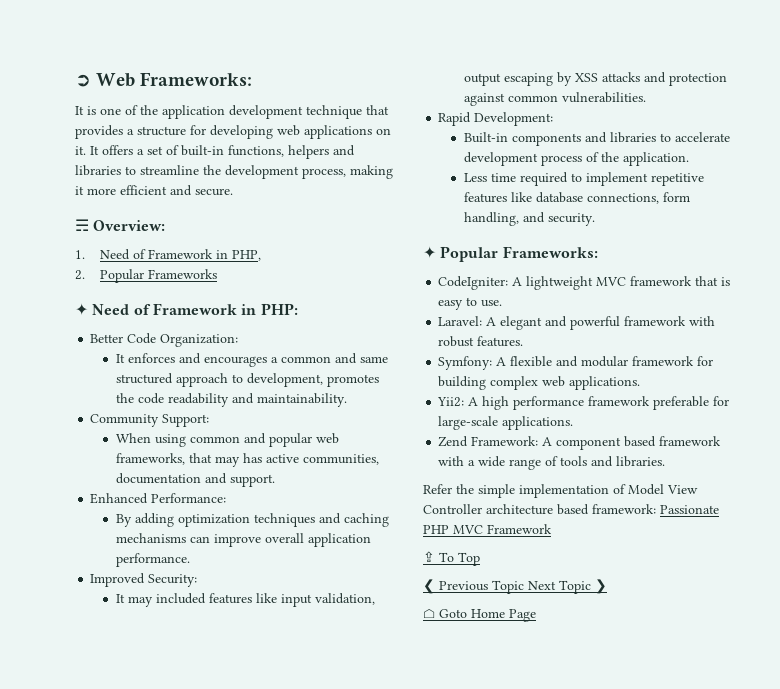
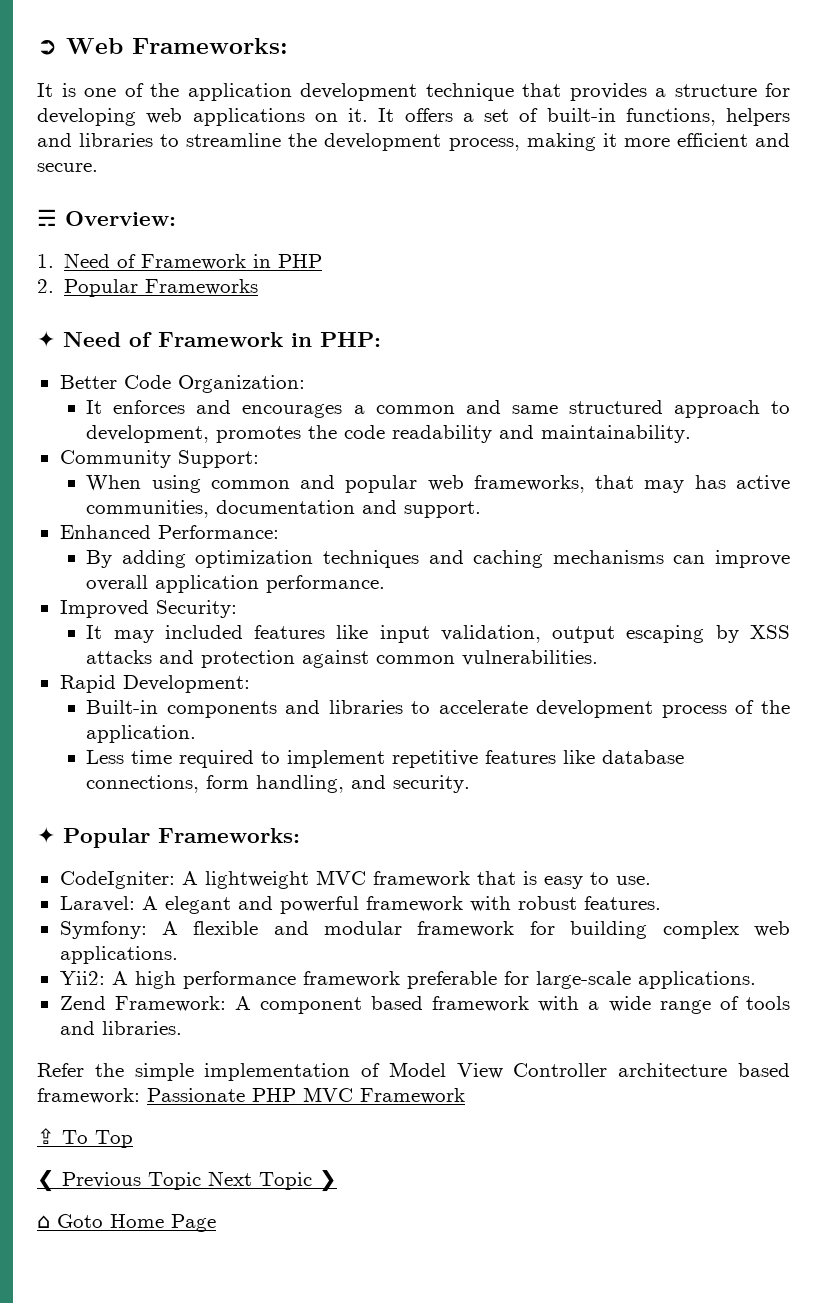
[232,250,262,261] PHP, -> [278,254,323,268] PHP

